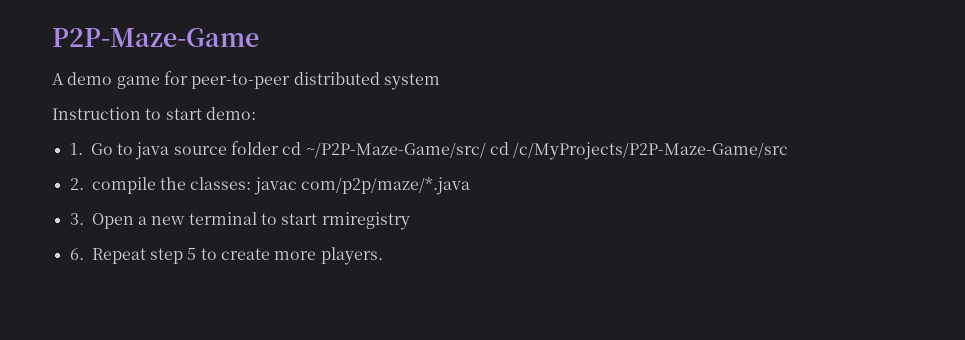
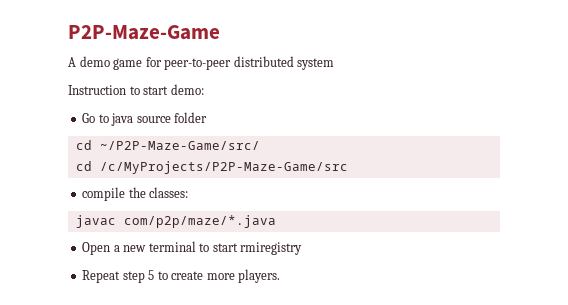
[69,143,83,155] 1. -> (204, 89) none
(279, 148) none -> (208, 117) //
(486, 150) none -> (260, 145) //
[69,178,84,190] 2. -> (348, 167) none
(252, 183) none -> (189, 192) //
[69,213,84,225] 3. -> (276, 221) none
[69,248,84,260] 6. -> (303, 248) none

